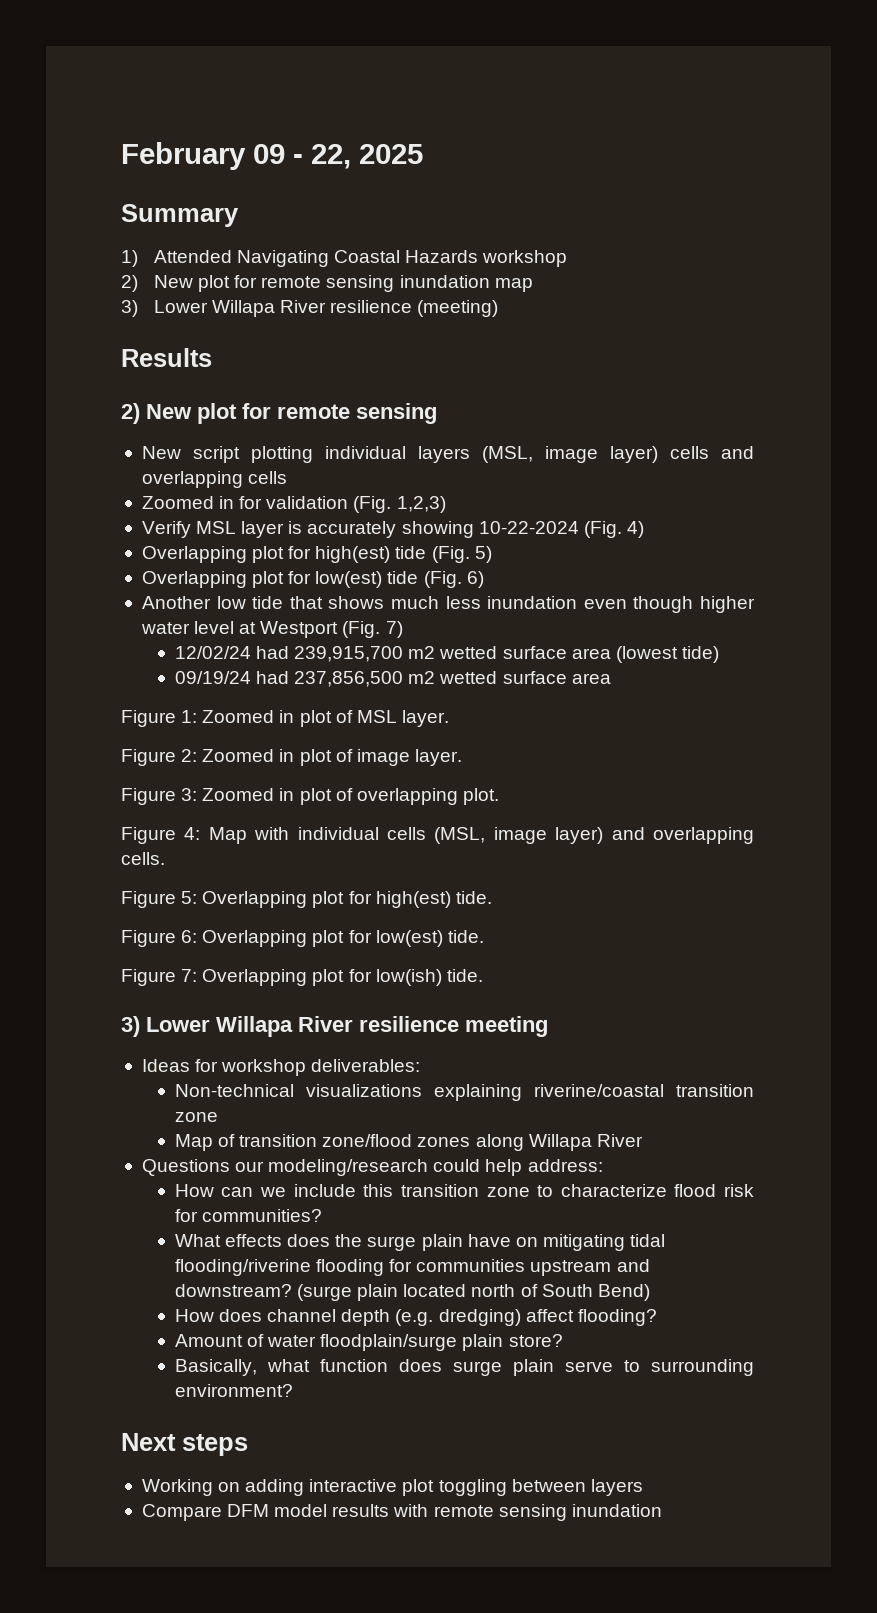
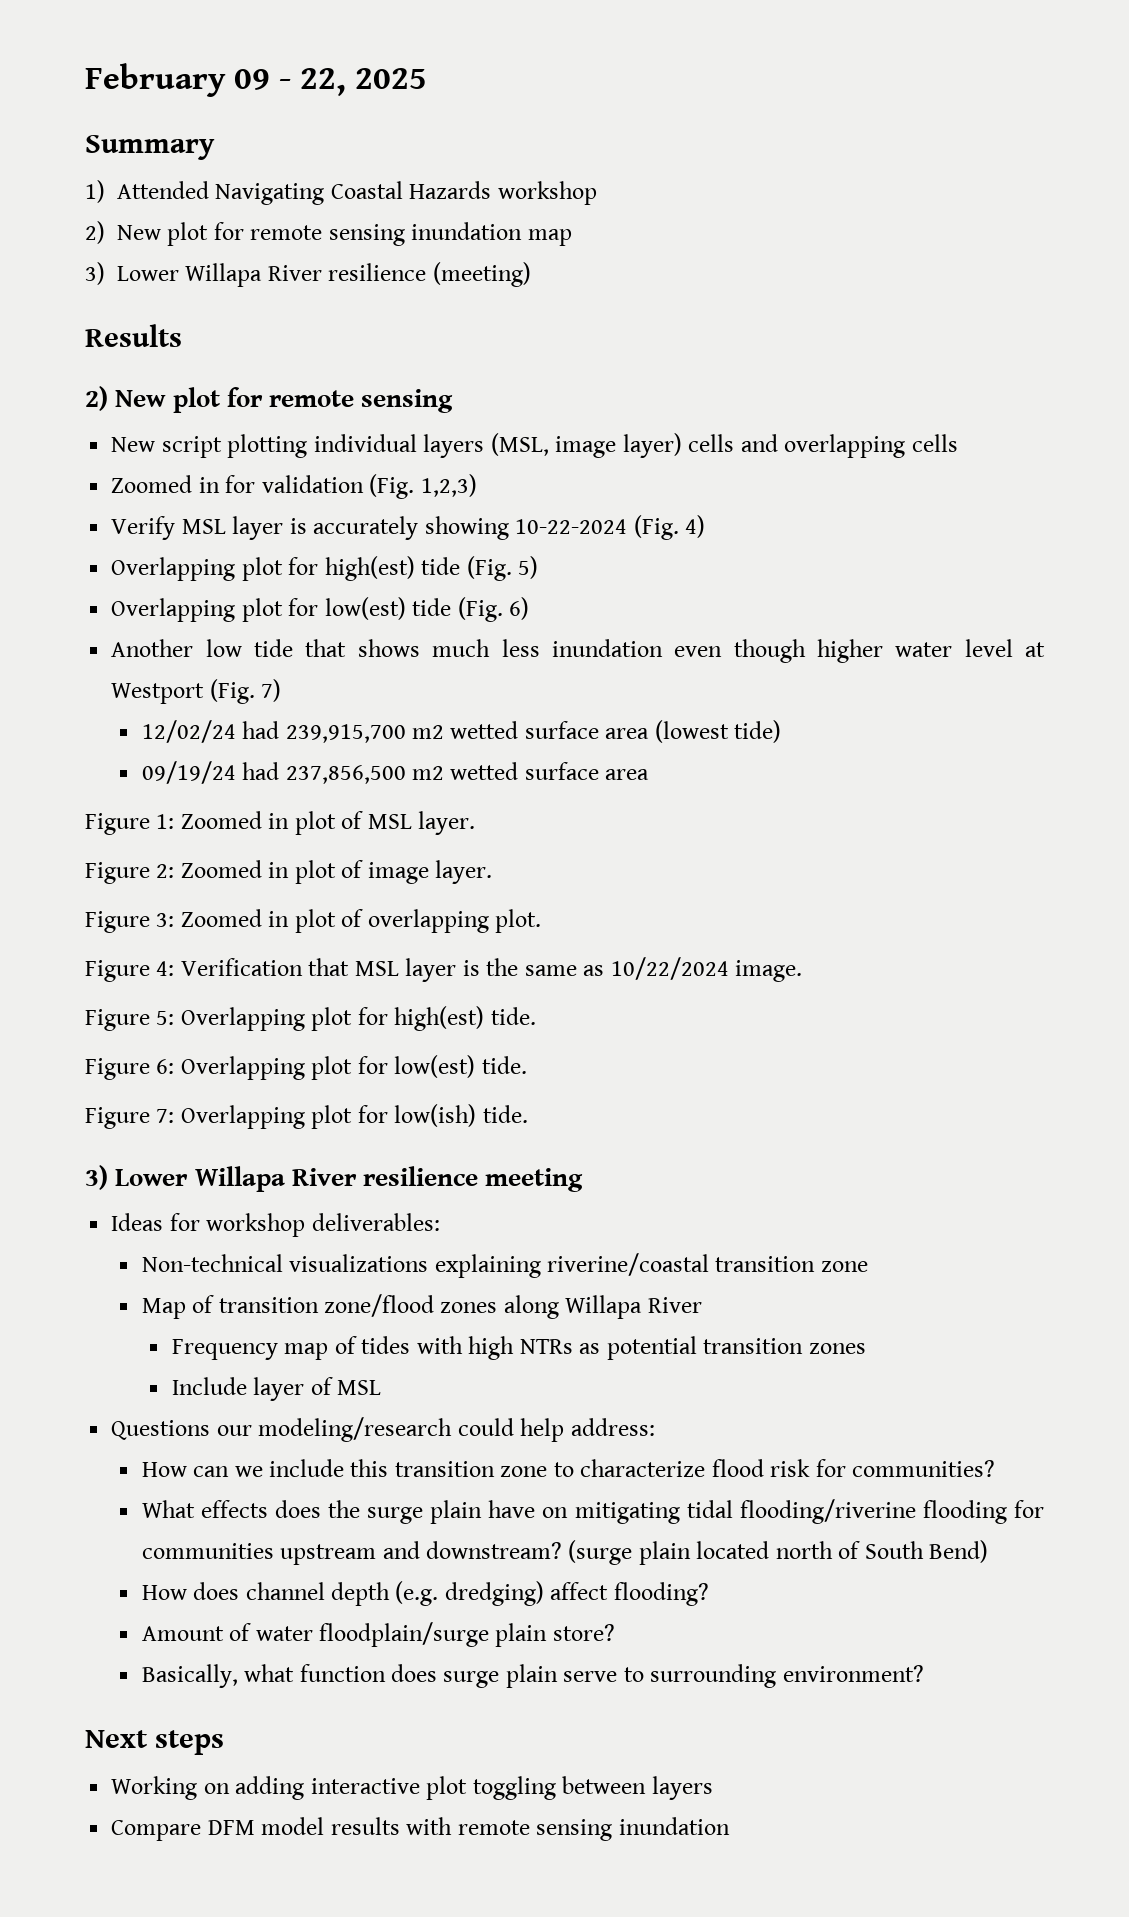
[208,827,754,844] [121,852,165,865] Map with individual cells (MSL, image layer) and overlapping cells. -> [180,957,803,982] Verification that MSL layer is the same as 10/22/2024 image.
(643, 1140) none -> [171,1336,866,1360] [171,1377,382,1401] // Frequency map of tides with high NTRs as potential transition zones // Include layer of MSL

